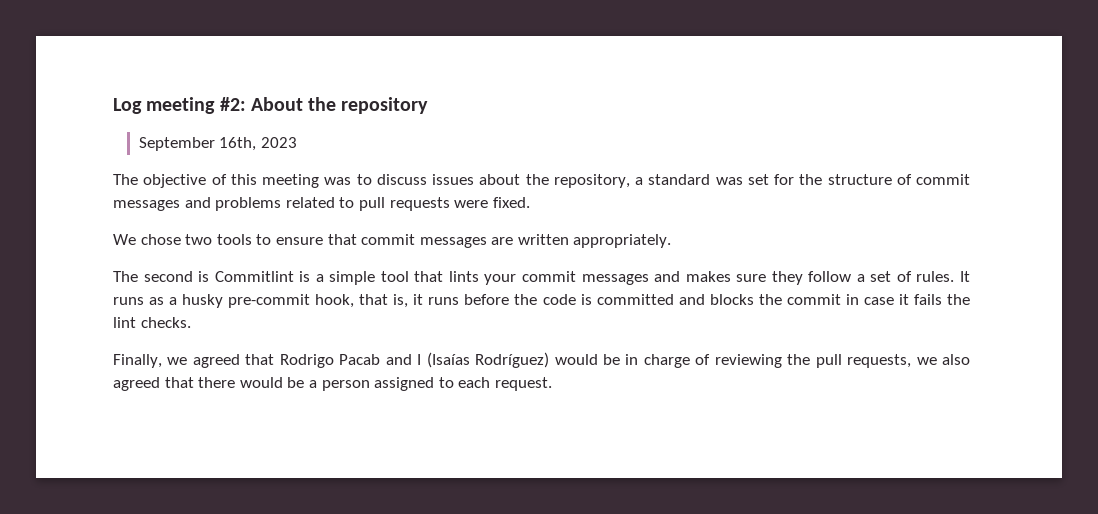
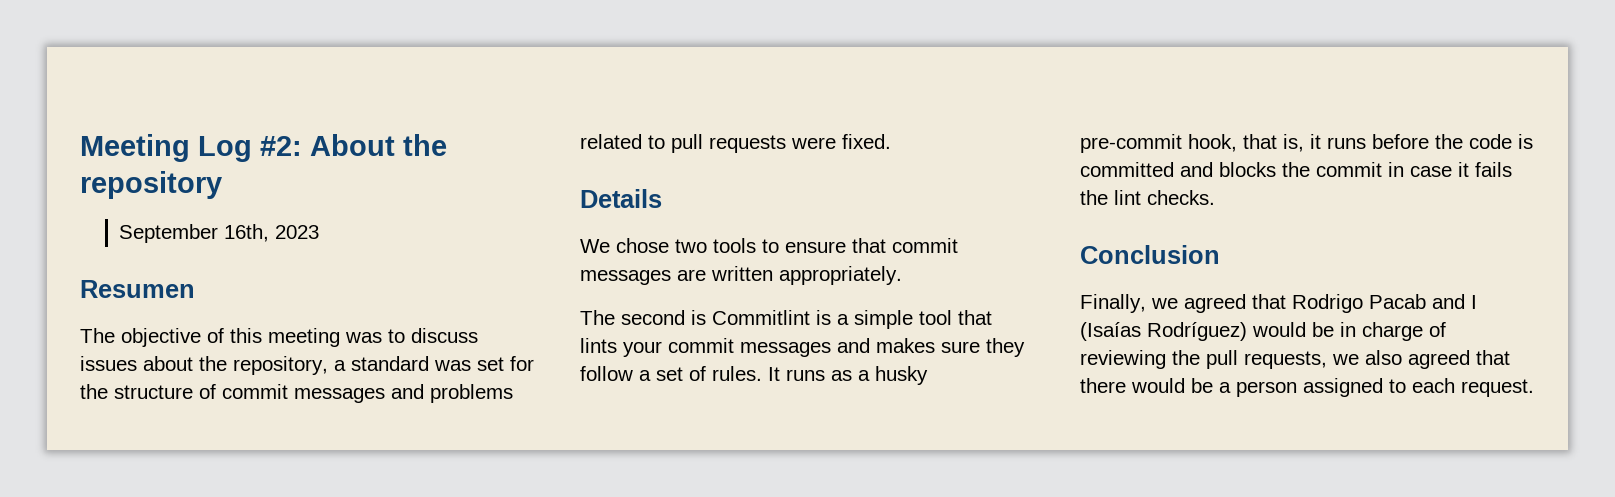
[113,97,216,114] Log meeting -> [80,134,252,162] Meeting Log
(298, 142) none -> [80,280,195,298] // Resumen
(530, 202) none -> [580,189,662,208] // Details
(191, 322) none -> [1080,245,1220,264] // Conclusion

